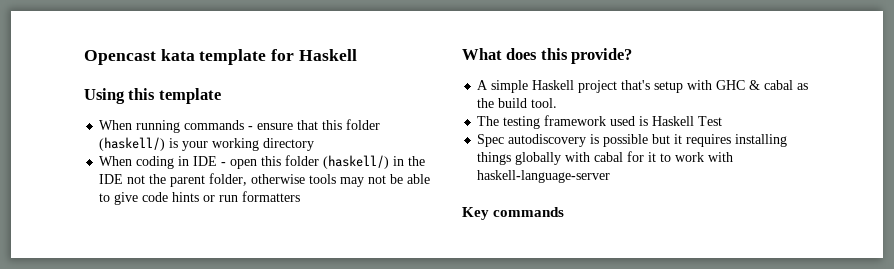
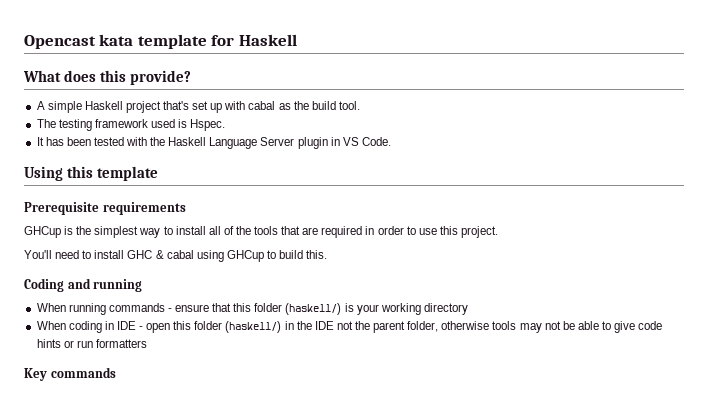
[84,88,221,104] Using this template -> [23,70,191,85] [36,101,360,113] [36,119,226,131] [36,137,391,149] [24,166,158,181] [24,202,186,215] [24,226,498,238] [24,250,328,262] [24,278,143,292] What does this provide? // A simple Haskell project that's set up with cabal as the build tool. // The testing framework used is Hspec. // It has been tested with the Haskell Language Server plugin in VS Code. // Using this template // Prerequisite requirements // GHCup is the simplest way to install all of the tools that are required in order to use this project. // You'll need to install GHC & cabal using GHCup to build this. // Coding and running
[462,48,633,64] [477,80,809,93] [477,98,558,108] [477,115,723,129] [477,134,788,147] [477,151,734,165] [477,170,611,183] // What does this provide? // A simple Haskell project that's setup with GHC & cabal as the build tool. // The testing framework used is Haskell Test // Spec autodiscovery is possible but it requires installing things globally with cabal for it to work with haskell-language-server -> (147, 343) none

